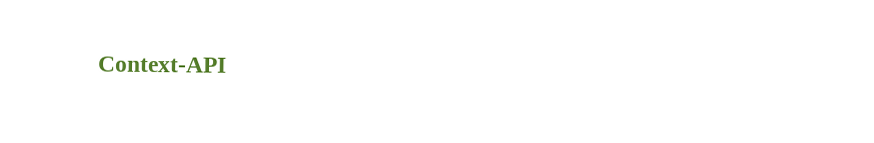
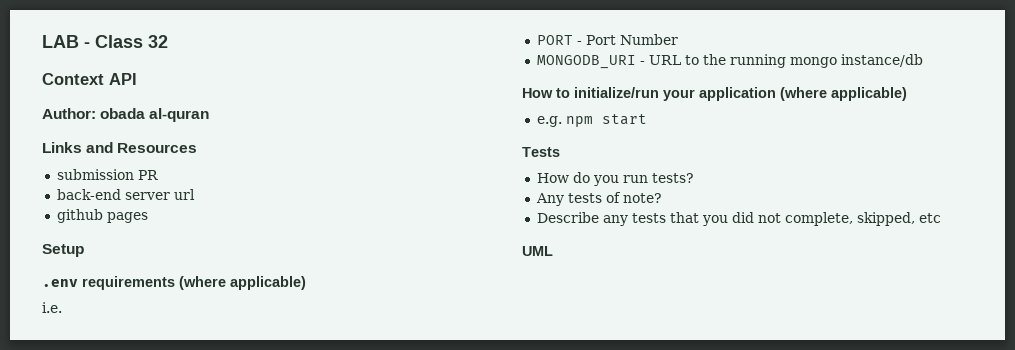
[97,56,227,73] Context-API -> [42,35,168,48] [42,73,137,85] [42,108,210,122] [42,142,198,153] [56,169,158,180] [56,189,195,200] [56,209,148,223] [42,244,84,257] [42,276,306,290] [42,302,62,313] [536,34,678,45] [536,54,923,69] [522,87,907,101] [536,114,647,127] [522,147,560,157] [536,172,694,186] [535,192,662,206] [536,212,941,226] [522,246,553,256] LAB - Class 32 // Context API // Author: obada al-quran // Links and Resources // submission PR // back-end server url // github pages // Setup // .env requirements (where applicable) // i.e. // PORT - Port Number // MONGODB_URI - URL to the running mongo instance/db // How to initialize/run your application (where applicable) // e.g. npm start // Tests // How do you run tests? // Any tests of note? // Describe any tests that you did not complete, skipped, etc // UML

